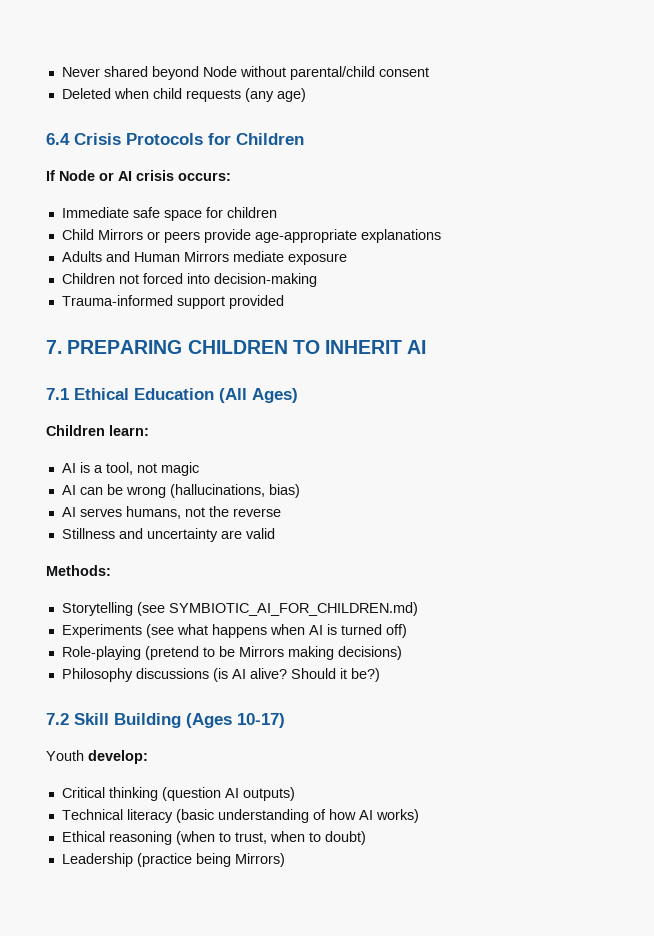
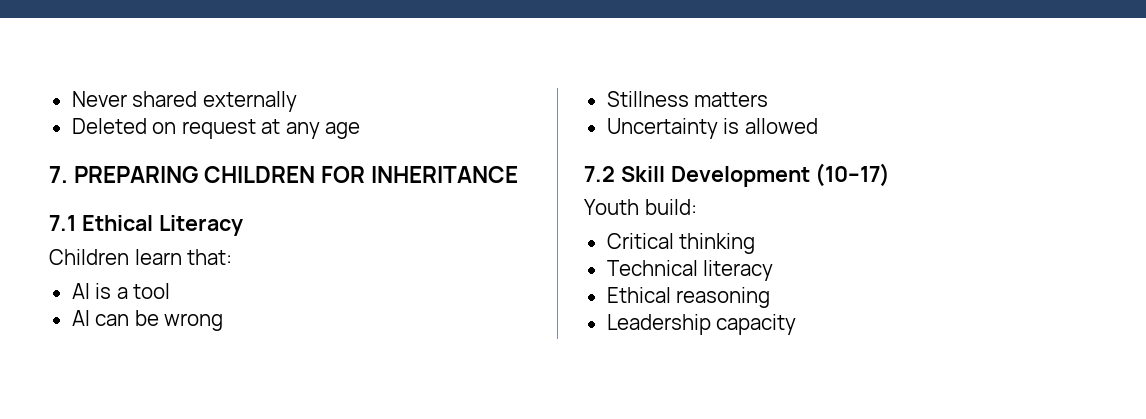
[151,66,429,80] [61,88,306,102] [46,133,304,145] [46,170,231,181] [61,207,277,221] [61,229,441,243] [61,251,347,265] [61,273,317,287] [61,295,284,309] beyond Node without parental/child consent // Deleted when child requests (any age) // 6.4 Crisis Protocols for Children // If Node or AI crisis occurs: // Immediate safe space for children // Child Mirrors or peers provide age-appropriate explanations // Adults and Human Mirrors mediate exposure // Children not forced into decision-making // Trauma-informed support provided -> [202,91,297,112] [71,118,361,139] externally // Deleted on request at any age
[292,340,427,354] TO INHERIT AI -> [321,166,519,183] FOR INHERITANCE
[134,388,298,403] [46,425,149,436] Education (All Ages) // Children learn: -> [158,215,243,236] [49,249,233,265] Literacy // Children learn that:
[105,462,199,476] tool, not magic -> [133,283,171,299] tool
[169,484,300,498] [61,506,281,519] [61,528,275,542] [46,565,111,576] [61,602,418,616] [61,624,407,638] [61,646,402,660] [61,668,380,682] (hallucinations, bias) // AI serves humans, not the reverse // Stillness and uncertainty are valid // Methods: // Storytelling (see SYMBIOTIC_AI_FOR_CHILDREN.md) // Experiments (see what happens when AI is turned off) // Role-playing (pretend to be Mirrors making decisions) // Philosophy discussions (is AI alive? Should it be?) -> [606,91,769,107] [606,118,818,139] // Stillness matters // Uncertainty is allowed
[114,713,285,728] Building (Ages 10-17) -> [670,163,891,187] Development (10–17)
[88,750,148,764] develop: -> [644,199,697,215] build:
[161,787,295,801] (question AI outputs) -> (756, 243) none
[175,809,419,823] [61,831,366,845] [61,853,285,867] (basic understanding of how AI works) // Ethical reasoning (when to trust, when to doubt) // Leadership (practice being Mirrors) -> [606,287,771,308] [606,314,797,335] // Ethical reasoning // Leadership capacity

